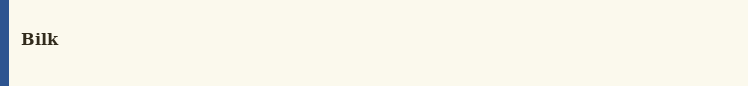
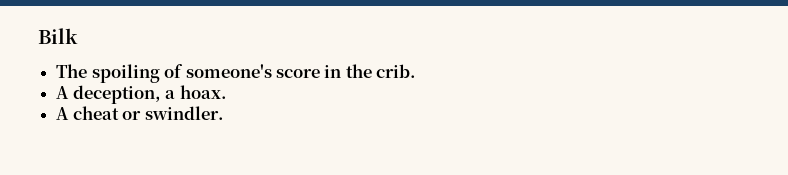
(59, 39) none -> [56,64,417,83] [56,85,227,104] [56,106,224,120] // The spoiling of someone's score in the crib. // A deception, a hoax. // A cheat or swindler.

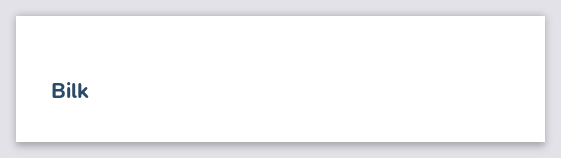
[56,64,417,83] [56,85,227,104] [56,106,224,120] // The spoiling of someone's score in the crib. // A deception, a hoax. // A cheat or swindler. -> (89, 90) none

